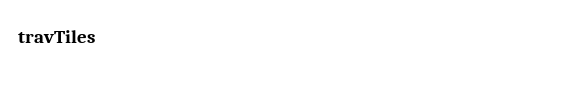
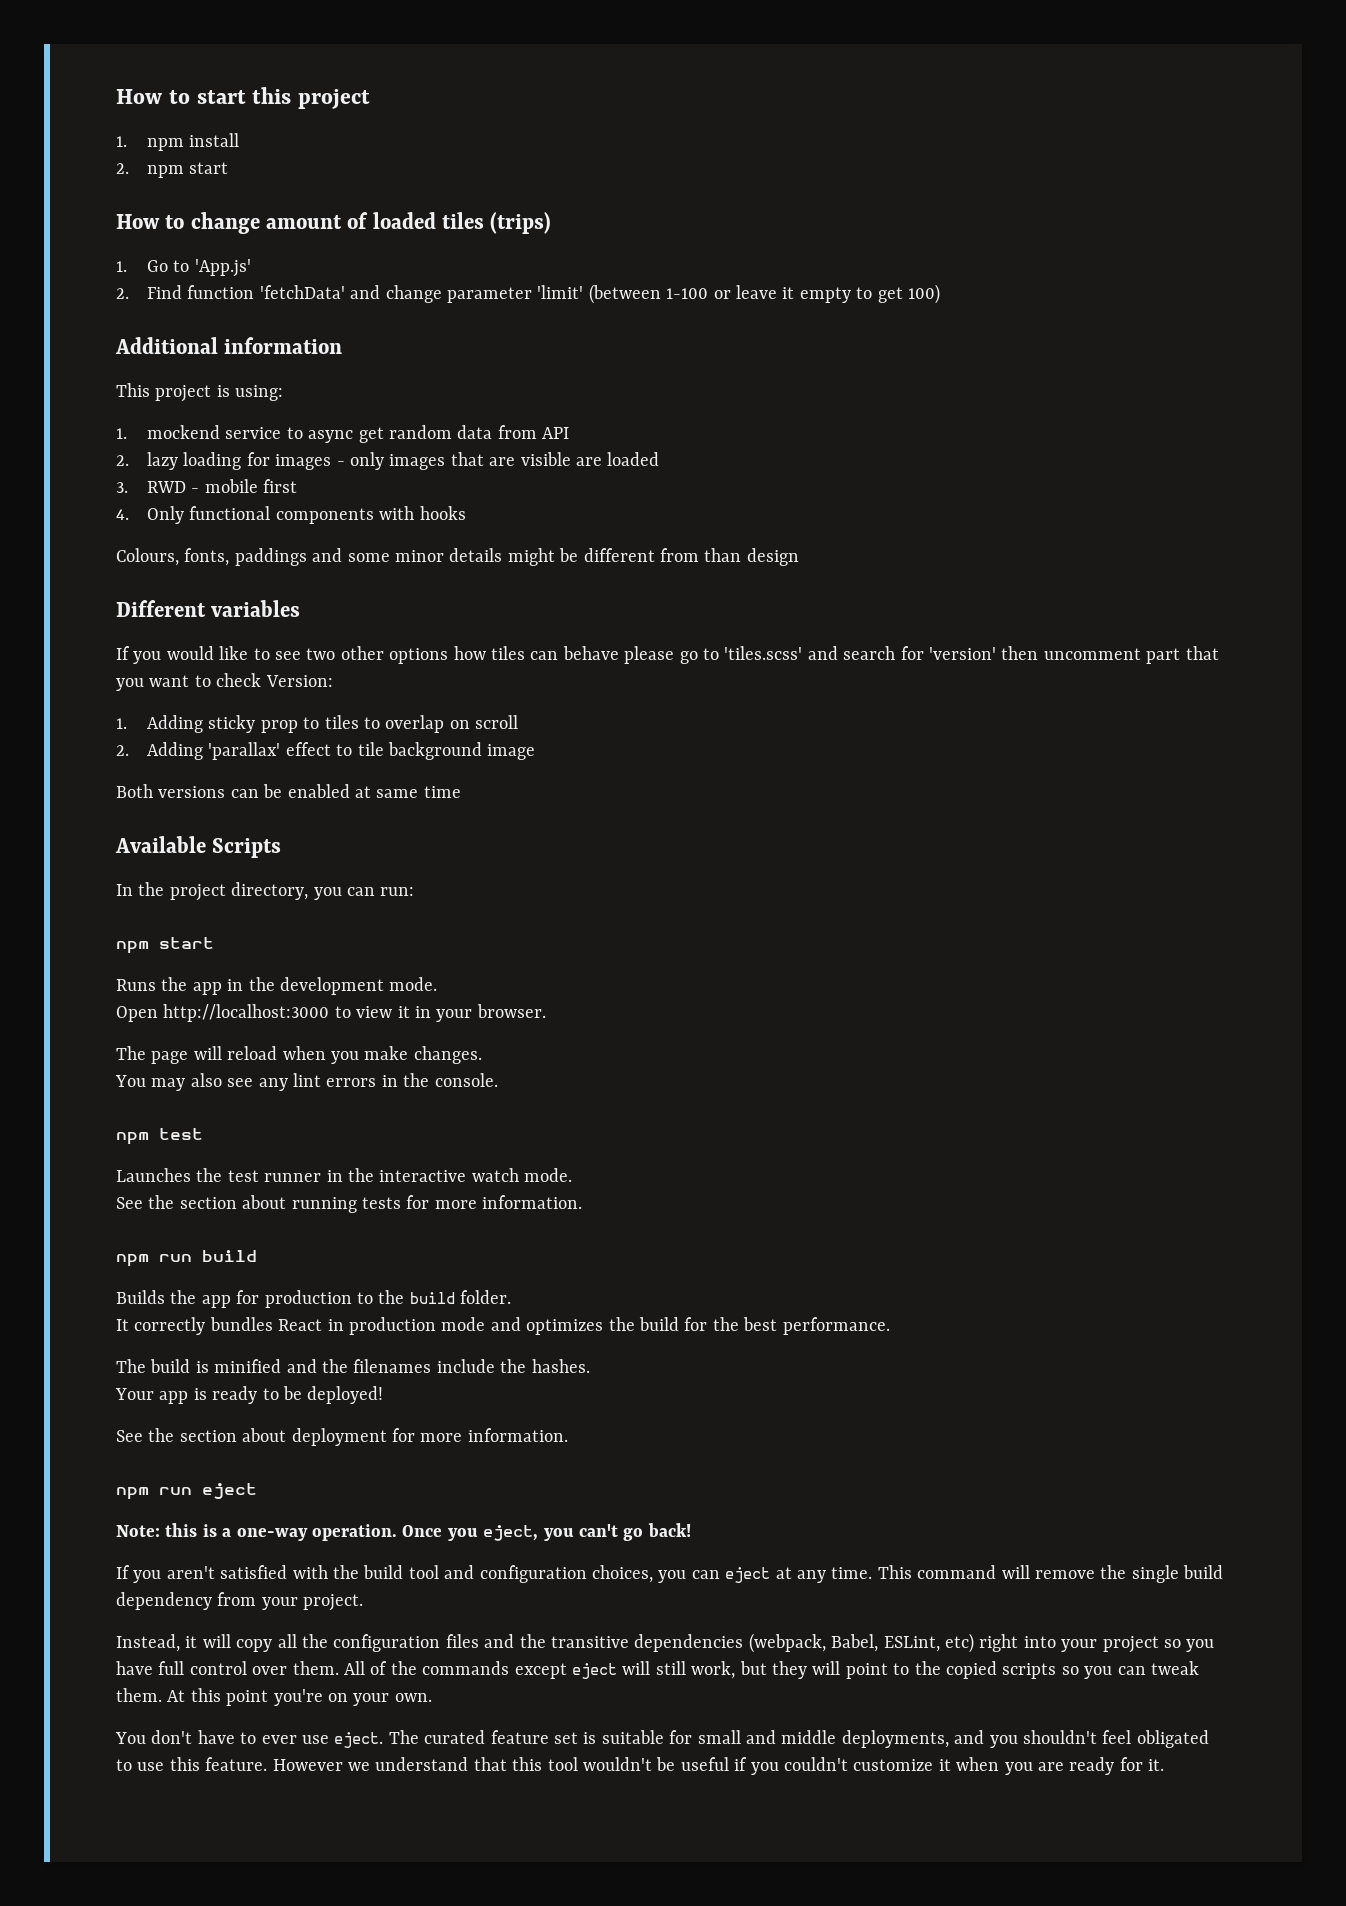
[18,30,95,43] travTiles -> [116,87,370,109] [116,133,240,151] [116,162,229,178] [116,212,552,234] [116,259,251,277] [116,284,941,304] [115,337,343,354] [116,383,284,402] [116,425,570,443] [116,452,660,470] [116,479,298,493] [116,506,466,524] [116,548,799,566] [116,600,301,617] [116,646,1219,664] [116,673,333,691] [116,715,519,733] [116,742,536,760] [116,784,461,798] [115,836,282,858] [116,882,415,901] [116,937,214,954] [116,977,438,995] [116,1004,546,1022] [116,1046,482,1064] [115,1073,498,1091] [116,1128,203,1145] [116,1168,573,1182] [116,1195,583,1213] [116,1250,257,1267] [116,1290,512,1308] [116,1317,890,1335] [116,1359,590,1373] [115,1386,384,1404] [116,1428,568,1446] [116,1483,257,1500] [116,1523,691,1541] [116,1565,1224,1583] [116,1592,364,1611] [116,1633,1215,1653] [116,1661,1199,1679] [116,1688,432,1706] [115,1730,1209,1748] [116,1757,1165,1775] How to start this project // 1. npm install // 2. npm start // How to change amount of loaded tiles (trips) // 1. Go to 'App.js' // 2. Find function 'fetchData' and change parameter 'limit' (between 1-100 or leave it empty to get 100) // Additional information // This project is using: // 1. mockend service to async get random data from API // 2. lazy loading for images - only images that are visible are loaded // 3. RWD - mobile first // 4. Only functional components with hooks // Colours, fonts, paddings and some minor details might be different from than design // Different variables // If you would like to see two other options how tiles can behave please go to 'tiles.scss' and search for 'version' then uncomment part that you want to check Version: // 1. Adding sticky prop to tiles to overlap on scroll // 2. Adding 'parallax' effect to tile background image // Both versions can be enabled at same time // Available Scripts // In the project directory, you can run: // npm start // Runs the app in the development mode. // Open http://localhost:3000 to view it in your browser. // The page will reload when you make changes. // You may also see any lint errors in the console. // npm test // Launches the test runner in the interactive watch mode. // See the section about running tests for more information. // npm run build // Builds the app for production to the build folder. // It correctly bundles React in production mode and optimizes the build for the best performance. // The build is minified and the filenames include the hashes. // Your app is ready to be deployed! // See the section about deployment for more information. // npm run eject // Note: this is a one-way operation. Once you eject, you can't go back! // If you aren't satisfied with the build tool and configuration choices, you can eject at any time. This command will remove the single build dependency from your project. // Instead, it will copy all the configuration files and the transitive dependencies (webpack, Babel, ESLint, etc) right into your project so you have full control over them. All of the commands except eject will still work, but they will point to the copied scripts so you can tweak them. At this point you're on your own. // You don't have to ever use eject. The curated feature set is suitable for small and middle deployments, and you shouldn't feel obligated to use this feature. However we understand that this tool wouldn't be useful if you couldn't customize it when you are ready for it.

